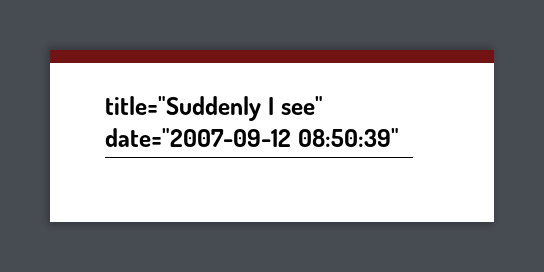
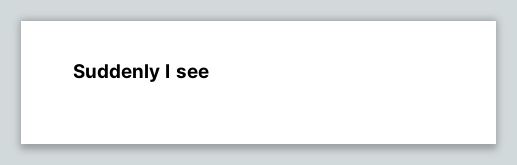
[105,96,323,121] [105,128,399,147] title="Suddenly I see" date="2007-09-12 08:50:39" -> [73,64,209,82] Suddenly I see

